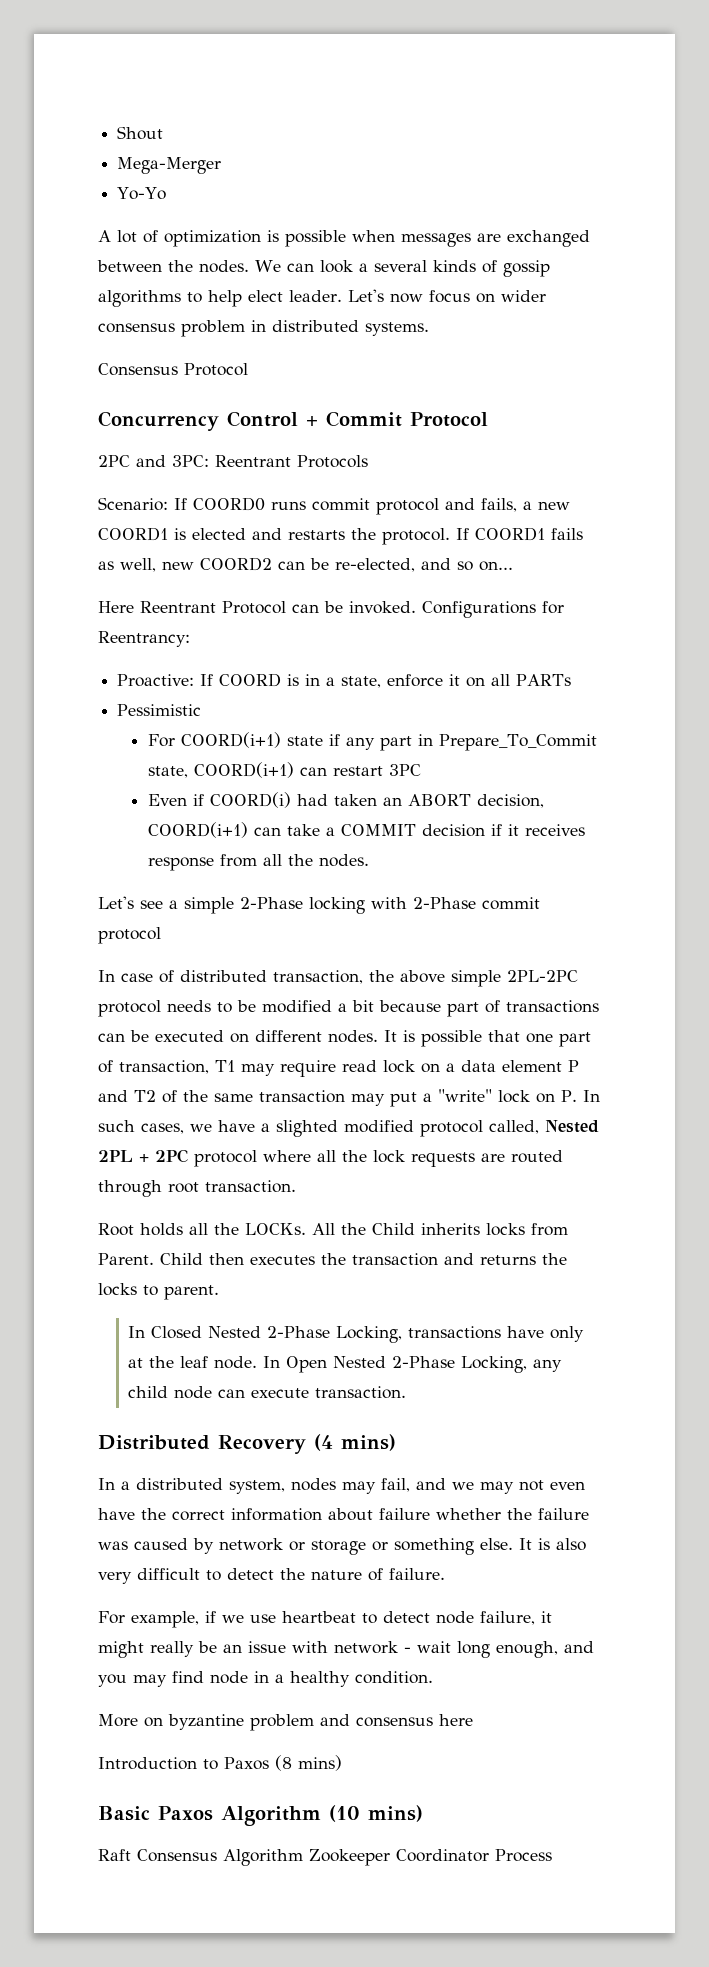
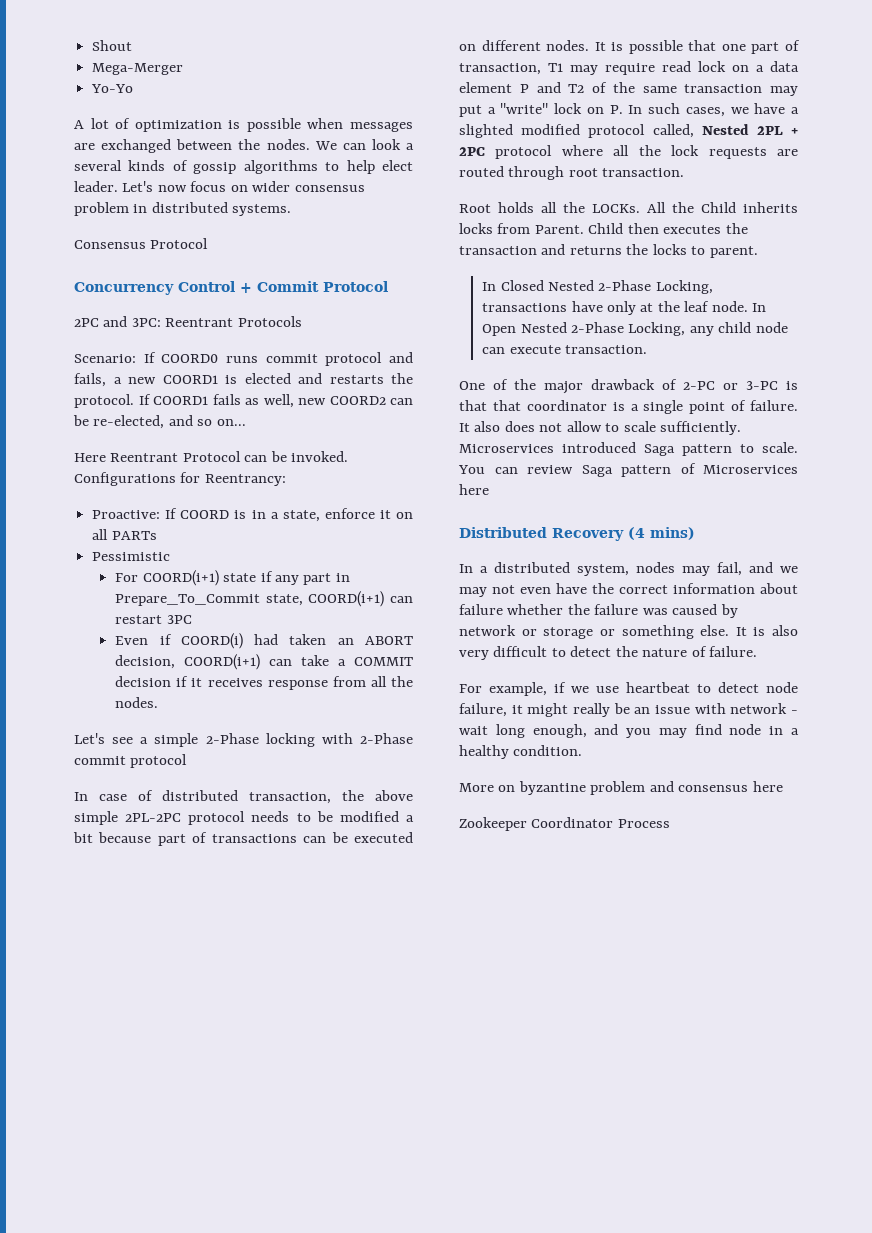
(407, 1392) none -> [459,379,798,394] [459,400,798,414] [459,421,742,435] [459,442,798,456] [458,463,798,477] [459,484,489,495] // One of the major drawback of 2-PC or 3-PC is that that coordinator is a single point of failure. It also does not allow to scale sufficiently. Microservices introduced Saga pattern to scale. You can review Saga pattern of Microservices here
[98,1755,342,1771] [98,1805,423,1826] [98,1849,303,1866] Introduction to Paxos (8 mins) // Basic Paxos Algorithm (10 mins) // Raft Consensus Algorithm -> (783, 786) none

